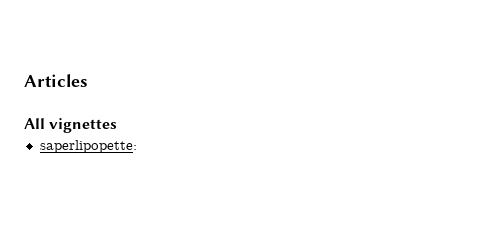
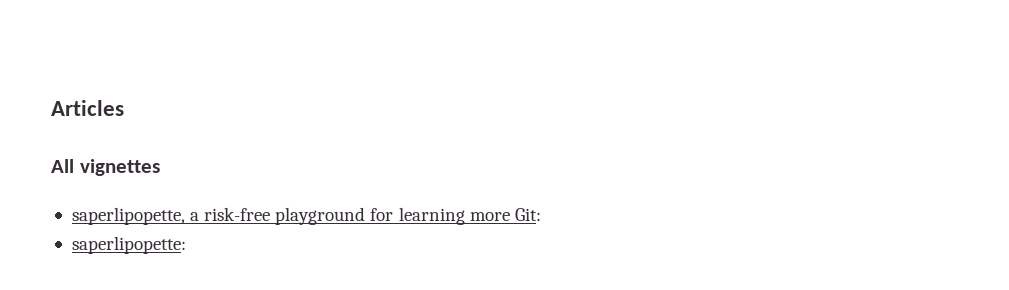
(118, 125) none -> [71,207,541,225] // saperlipopette, a risk-free playground for learning more Git:

